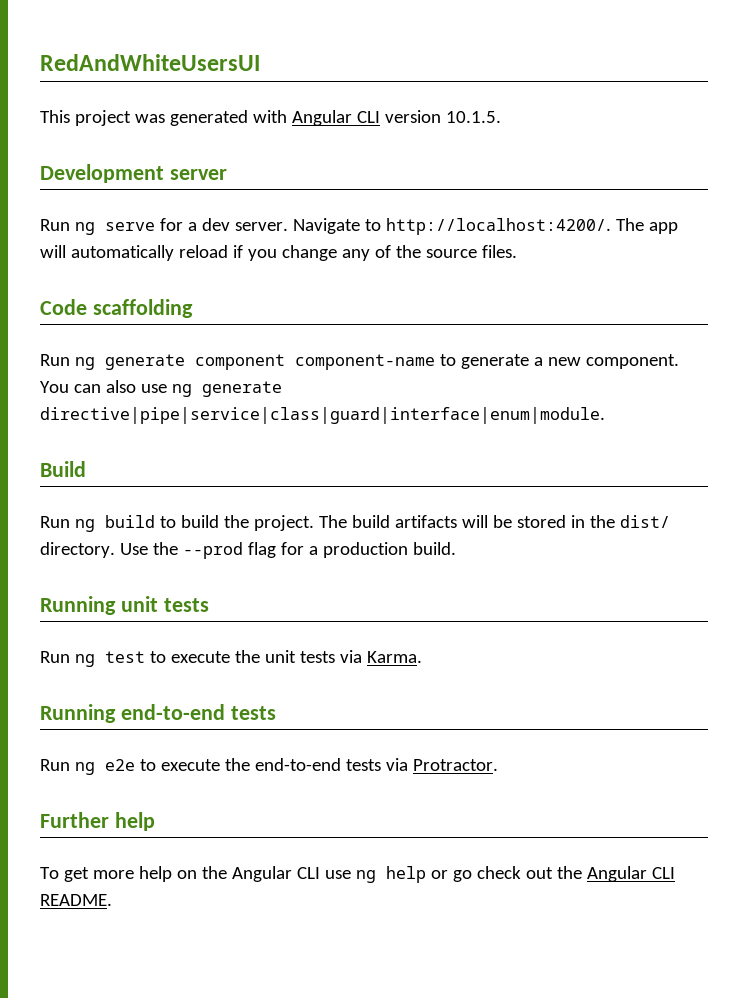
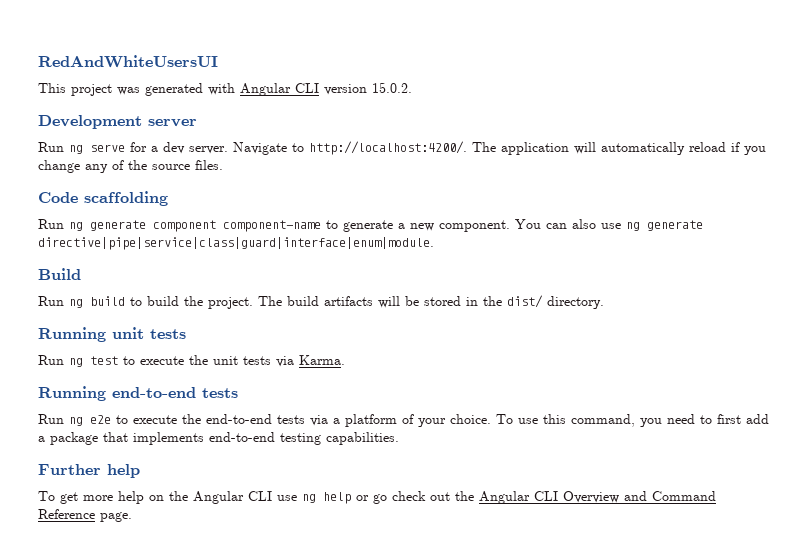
[445,111,501,123] 10.1.5. -> [372,82,412,93] 15.0.2.
[648,222,678,234] app -> [501,142,569,155] application
[119,542,456,559] Use the --prod flag for a production build. -> (604, 302) none
[412,759,498,771] Protractor. -> [333,414,769,427] [38,432,399,445] a platform of your choice. To use this command, you need to first add a package that implements end-to-end testing capabilities.
[40,894,112,906] README. -> [563,491,716,503] [38,509,132,522] Overview and Command Reference page.

